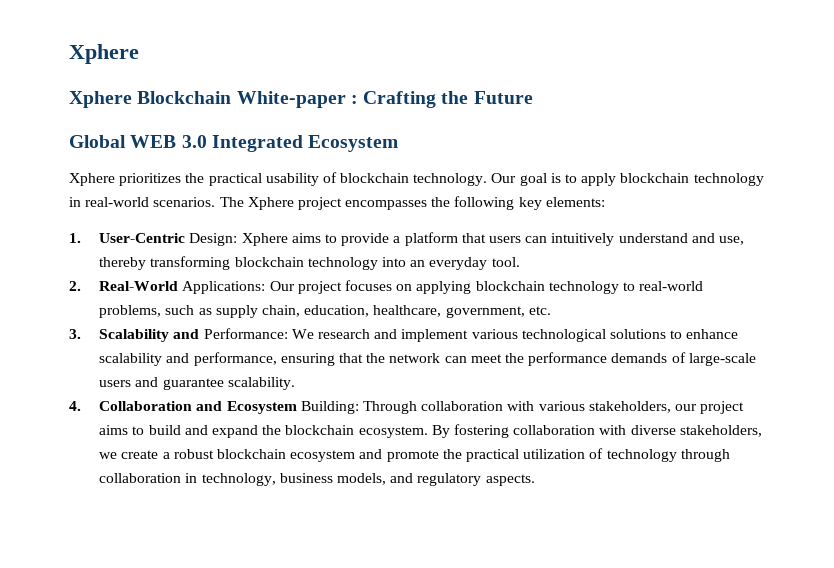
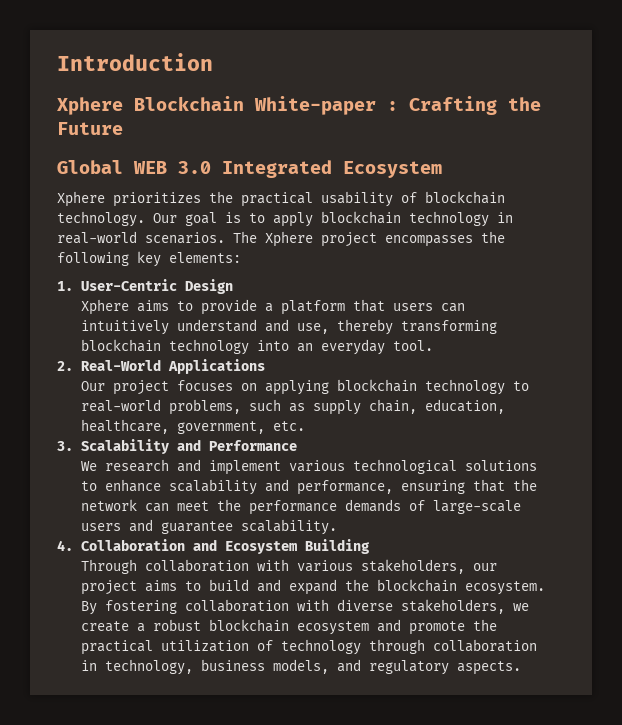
[69,44,139,64] Xphere -> [57,53,213,71] Introduction
[189,233,238,246] Design: -> [185,279,234,294] Design //
[182,281,266,294] Applications: -> [168,359,266,374] Applications //
[203,328,288,339] Performance: -> [209,440,298,451] Performance //
[300,401,359,414] Building: -> [305,539,371,554] Building //

